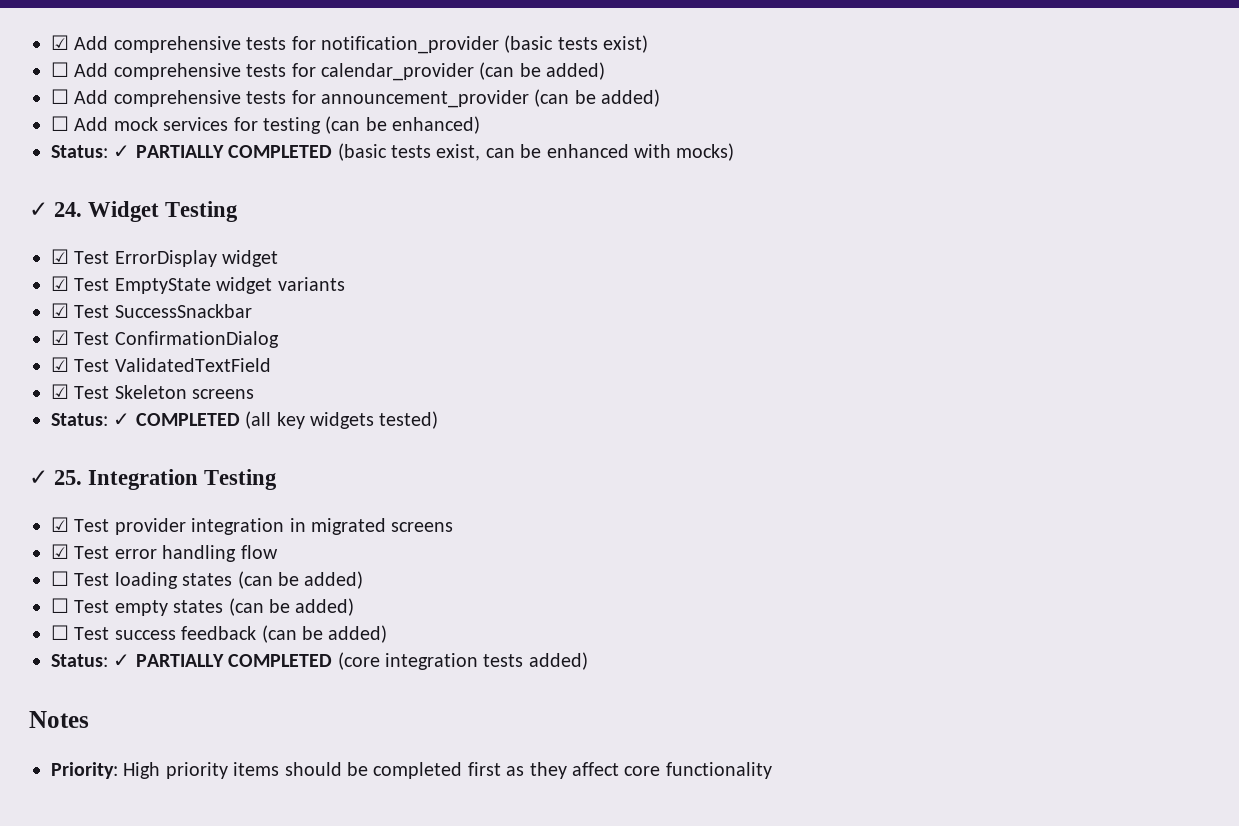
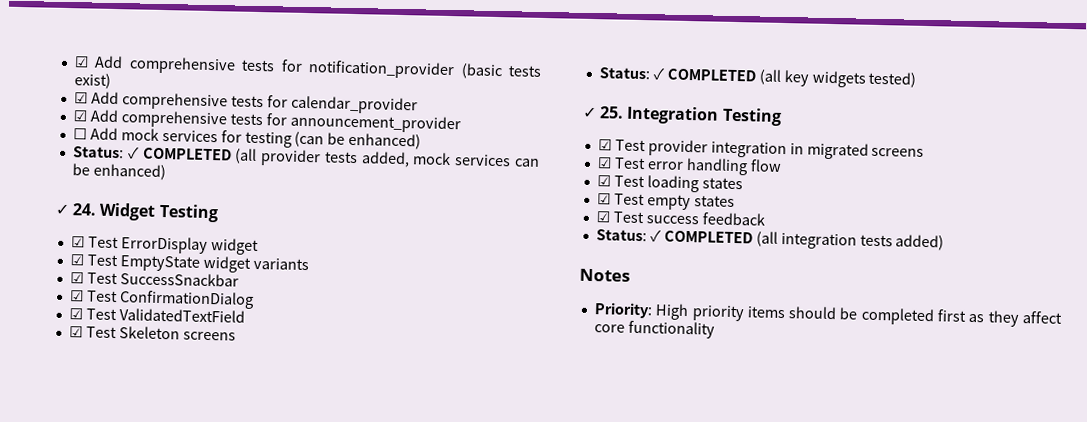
[51,62,69,77] ☐ -> [73,92,88,104] ☑
[479,62,606,80] [51,89,69,104] (can be added) // ☐ -> [72,110,88,122] // ☑
[534,89,661,107] (can be added) -> (461, 123) none
[135,143,735,161] PARTIALLY COMPLETED (basic tests exist, can be enhanced with mocks) -> [142,147,541,168] [71,163,166,181] COMPLETED (all provider tests added, mock services can be enhanced)
[51,571,69,586] ☐ -> [596,175,611,187] ☑
[237,571,364,589] [51,598,69,613] (can be added) // ☐ -> [596,193,611,205] // ☑
[228,598,355,616] [51,625,69,640] (can be added) // ☐ -> [595,211,611,223] // ☑
[261,625,388,643] [51,652,380,670] (can be added) // Status: ✓ PARTIALLY COMPLETED (core -> [595,229,778,247] // Status: ✓ COMPLETED (all

